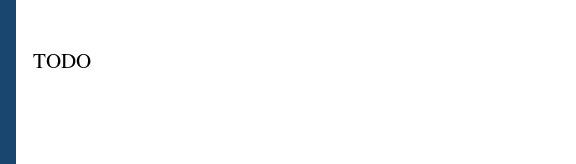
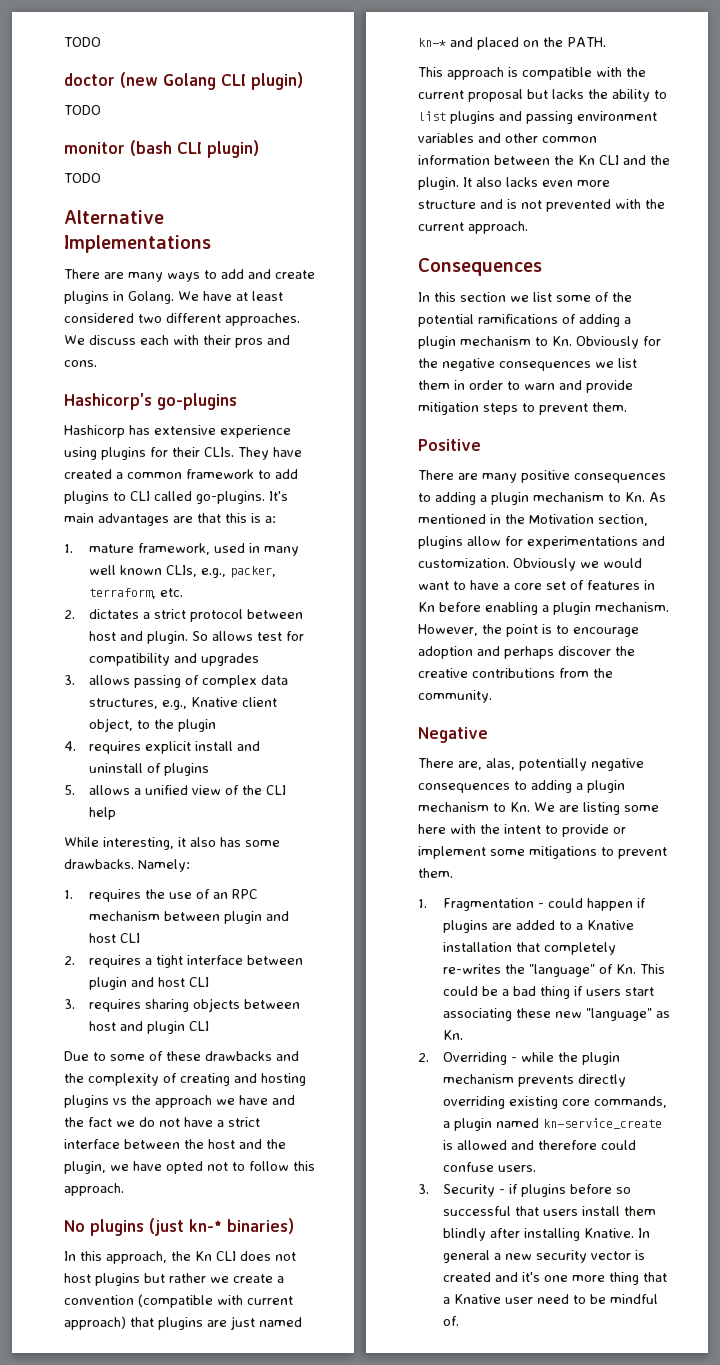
[33,54,91,68] TODO -> [64,37,101,47] [64,72,303,90] [64,105,101,115] [64,140,259,158] [64,173,101,183] [64,210,164,224] [64,235,211,253] [64,269,315,282] [64,291,283,304] [64,313,300,326] [64,335,290,348] [64,360,97,367] [64,393,237,410] [64,425,291,438] [64,447,302,460] [64,469,298,479] [64,491,288,504] [64,513,276,526] [64,543,299,556] [88,565,276,578] [88,588,183,599] [64,609,303,622] [88,631,304,644] [88,653,259,666] [64,675,288,688] [88,697,277,710] [88,718,216,732] [64,741,260,754] [88,763,209,776] [64,785,286,795] [88,807,116,820] [64,837,280,850] [64,859,190,872] [64,889,258,902] [88,911,289,924] [88,933,140,943] [64,955,303,968] [88,977,209,990] [64,998,300,1012] [88,1021,209,1034] [64,1051,299,1061] [64,1073,306,1086] [64,1095,295,1108] [64,1117,260,1127] [64,1139,286,1149] [64,1161,315,1174] [64,1183,124,1196] [64,1218,294,1236] [64,1251,296,1264] [64,1273,284,1286] [64,1294,293,1308] [64,1316,302,1330] [418,37,606,50] [418,67,646,80] [418,89,667,102] [418,111,657,124] [418,133,597,143] [418,155,670,165] [418,177,610,190] [418,199,665,212] [418,221,528,234] [418,258,542,276] [418,292,632,302] [418,314,631,327] [418,336,661,349] [418,358,637,371] [418,380,633,393] [418,402,627,415] [418,439,481,451] [418,470,666,483] [418,492,666,505] [418,514,648,526] [418,536,665,549] [418,558,642,571] [418,580,655,590] [418,602,669,615] [418,624,639,637] [418,646,635,659] [418,668,613,678] [418,690,492,703] [418,727,488,743] [418,758,644,771] [418,780,625,793] [418,802,659,815] [418,824,626,837] [418,846,667,859] [418,868,453,878] [418,898,646,911] [442,920,634,933] [442,942,616,955] [442,964,665,977] [442,986,654,999] [442,1008,670,1021] [442,1030,463,1040] [418,1052,620,1065] [442,1074,626,1087] [442,1096,667,1109] [442,1118,662,1131] [442,1140,636,1150] [442,1162,536,1172] [418,1184,631,1197] [442,1206,656,1216] [442,1228,650,1241] [442,1250,645,1263] [442,1272,667,1285] [442,1294,658,1304] [442,1316,459,1326] TODO // doctor (new Golang CLI plugin) // TODO // monitor (bash CLI plugin) // TODO // Alternative Implementations // There are many ways to add and create plugins in Golang. We have at least considered two different approaches. We discuss each with their pros and cons. // Hashicorp's go-plugins // Hashicorp has extensive experience using plugins for their CLIs. They have created a common framework to add plugins to CLI called go-plugins. It's main advantages are that this is a: // 1. mature framework, used in many well known CLIs, e.g., packer, terraform, etc. // 2. dictates a strict protocol between host and plugin. So allows test for compatibility and upgrades // 3. allows passing of complex data structures, e.g., Knative client object, to the plugin // 4. requires explicit install and uninstall of plugins // 5. allows a unified view of the CLI help // While interesting, it also has some drawbacks. Namely: // 1. requires the use of an RPC mechanism between plugin and host CLI // 2. requires a tight interface between plugin and host CLI // 3. requires sharing objects between host and plugin CLI // Due to some of these drawbacks and the complexity of creating and hosting plugins vs the approach we have and the fact we do not have a strict interface between the host and the plugin, we have opted not to follow this approach. // No plugins (just kn-* binaries) // In this approach, the Kn CLI does not host plugins but rather we create a convention (compatible with current approach) that plugins are just named kn-* and placed on the PATH. // This approach is compatible with the current proposal but lacks the ability to list plugins and passing environment variables and other common information between the Kn CLI and the plugin. It also lacks even more structure and is not prevented with the current approach. // Consequences // In this section we list some of the potential ramifications of adding a plugin mechanism to Kn. Obviously for the negative consequences we list them in order to warn and provide mitigation steps to prevent them. // Positive // There are many positive consequences to adding a plugin mechanism to Kn. As mentioned in the Motivation section, plugins allow for experimentations and customization. Obviously we would want to have a core set of features in Kn before enabling a plugin mechanism. However, the point is to encourage adoption and perhaps discover the creative contributions from the community. // Negative // There are, alas, potentially negative consequences to adding a plugin mechanism to Kn. We are listing some here with the intent to provide or implement some mitigations to prevent them. // 1. Fragmentation - could happen if plugins are added to a Knative installation that completely re-writes the "language" of Kn. This could be a bad thing if users start associating these new "language" as Kn. // 2. Overriding - while the plugin mechanism prevents directly overriding existing core commands, a plugin named kn-service_create is allowed and therefore could confuse users. // 3. Security - if plugins before so successful that users install them blindly after installing Knative. In general a new security vector is created and it's one more thing that a Knative user need to be mindful of.

